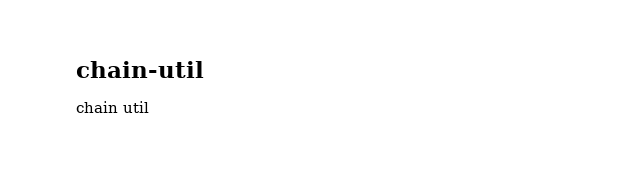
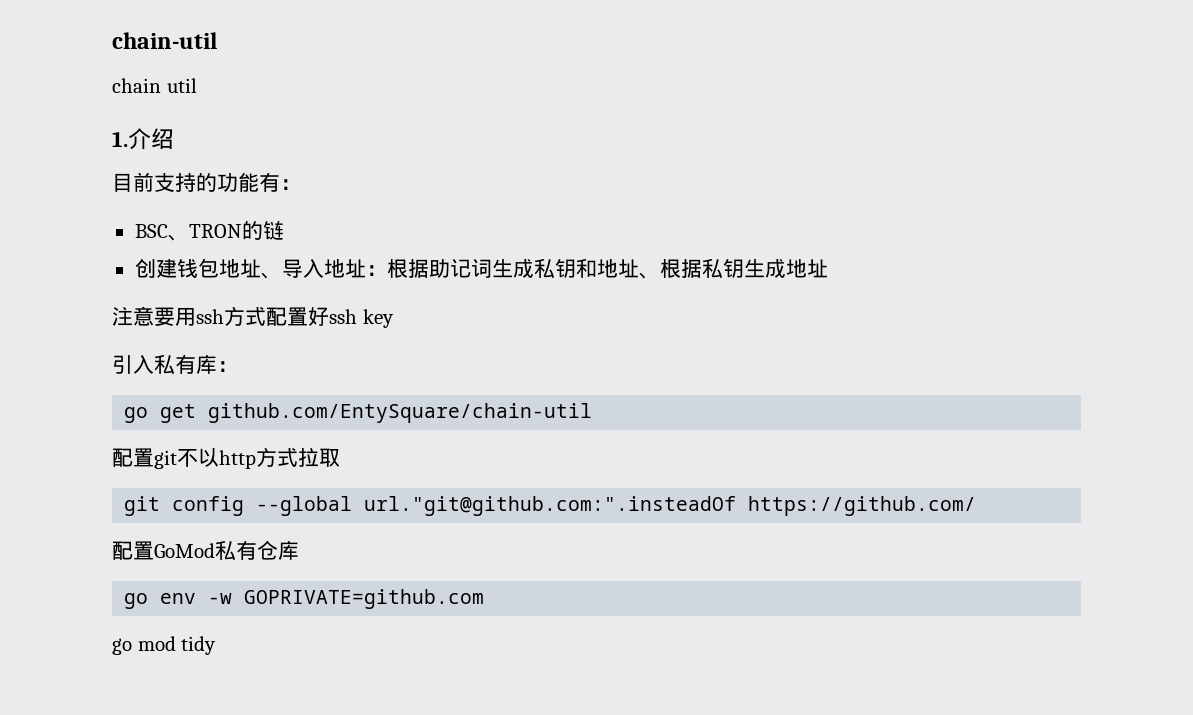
(149, 107) none -> [112,128,174,150] [112,172,301,192] [134,220,284,241] [134,258,828,279] [112,306,394,328] [112,354,238,374] [124,403,593,423] [112,447,340,469] [124,496,977,516] [112,540,299,560] [124,589,485,609] [112,636,217,655] // 1.介绍 // 目前支持的功能有： // BSC、TRON的链 // 创建钱包地址、导入地址：根据助记词生成私钥和地址、根据私钥生成地址 // 注意要用ssh方式配置好ssh key // 引入私有库： // go get github.com/EntySquare/chain-util // 配置git不以http方式拉取 // git config --global url."git@github.com:".insteadOf https://github.com/ // 配置GoMod私有仓库 // go env -w GOPRIVATE=github.com // go mod tidy

